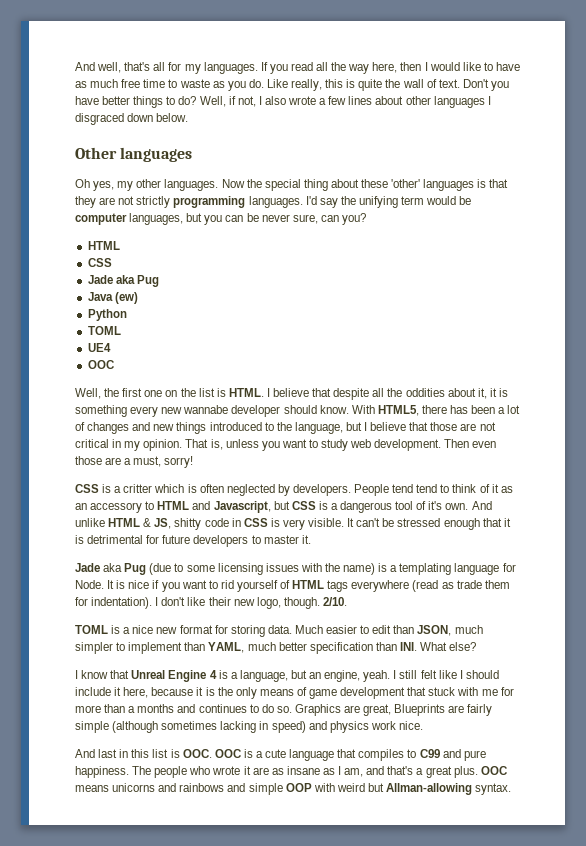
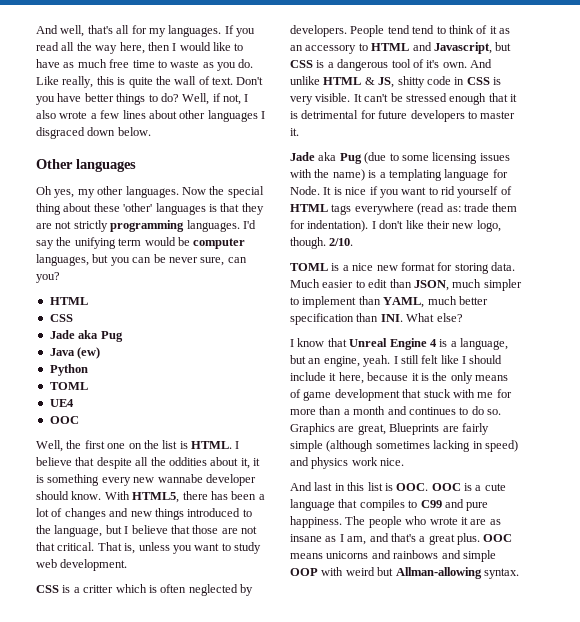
[75,439,183,451] critical in my opinion. -> [36,542,95,551] that critical.
[444,439,497,448] [75,456,194,468] Then even those are a must, sorry! -> (128, 565) none
[441,582,454,589] as -> [446,206,461,212] as:
[137,704,175,713] months -> [353,406,386,415] month

